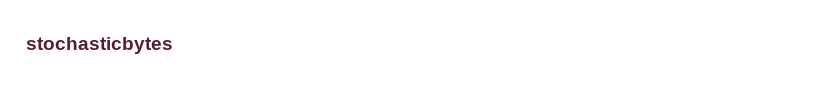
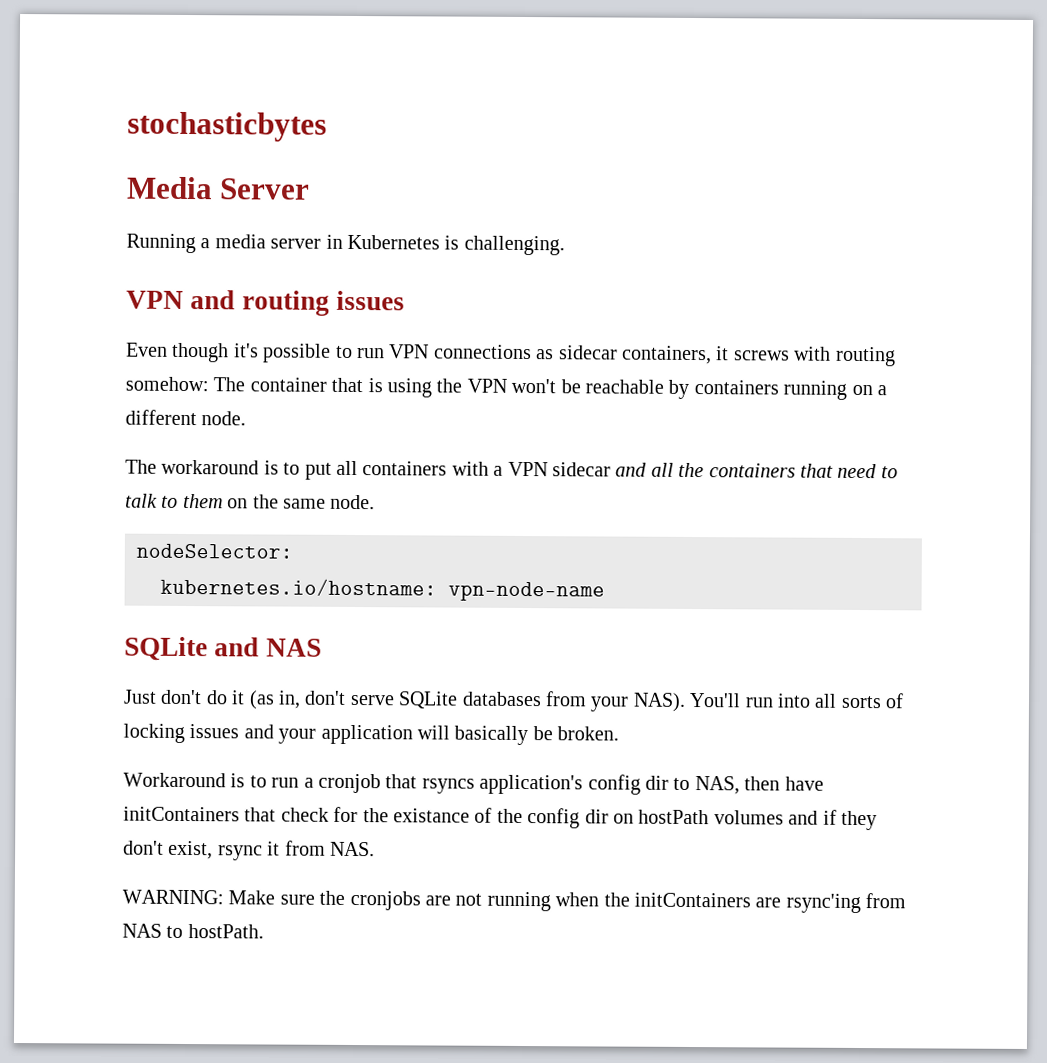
(173, 45) none -> [126,176,311,200] [126,233,565,256] [126,290,405,316] [126,342,896,367] [125,376,887,400] [125,409,247,426] [125,459,898,480] [125,493,376,510] [136,543,293,559] [160,577,605,602] [124,636,322,662] [123,689,905,712] [123,723,620,746] [123,772,824,795] [123,806,877,831] [123,840,375,861] [122,889,907,914] [122,923,264,939] // Media Server // Running a media server in Kubernetes is challenging. // VPN and routing issues // Even though it's possible to run VPN connections as sidecar containers, it screws with routing somehow: The container that is using the VPN won't be reachable by containers running on a different node. // The workaround is to put all containers with a VPN sidecar and all the containers that need to talk to them on the same node. // nodeSelector: // kubernetes.io/hostname: vpn-node-name // SQLite and NAS // Just don't do it (as in, don't serve SQLite databases from your NAS). You'll run into all sorts of locking issues and your application will basically be broken. // Workaround is to run a cronjob that rsyncs application's config dir to NAS, then have initContainers that check for the existance of the config dir on hostPath volumes and if they don't exist, rsync it from NAS. // WARNING: Make sure the cronjobs are not running when the initContainers are rsync'ing from NAS to hostPath.

